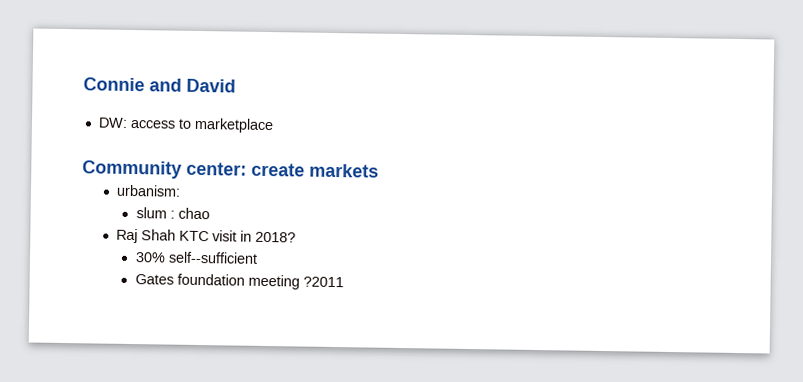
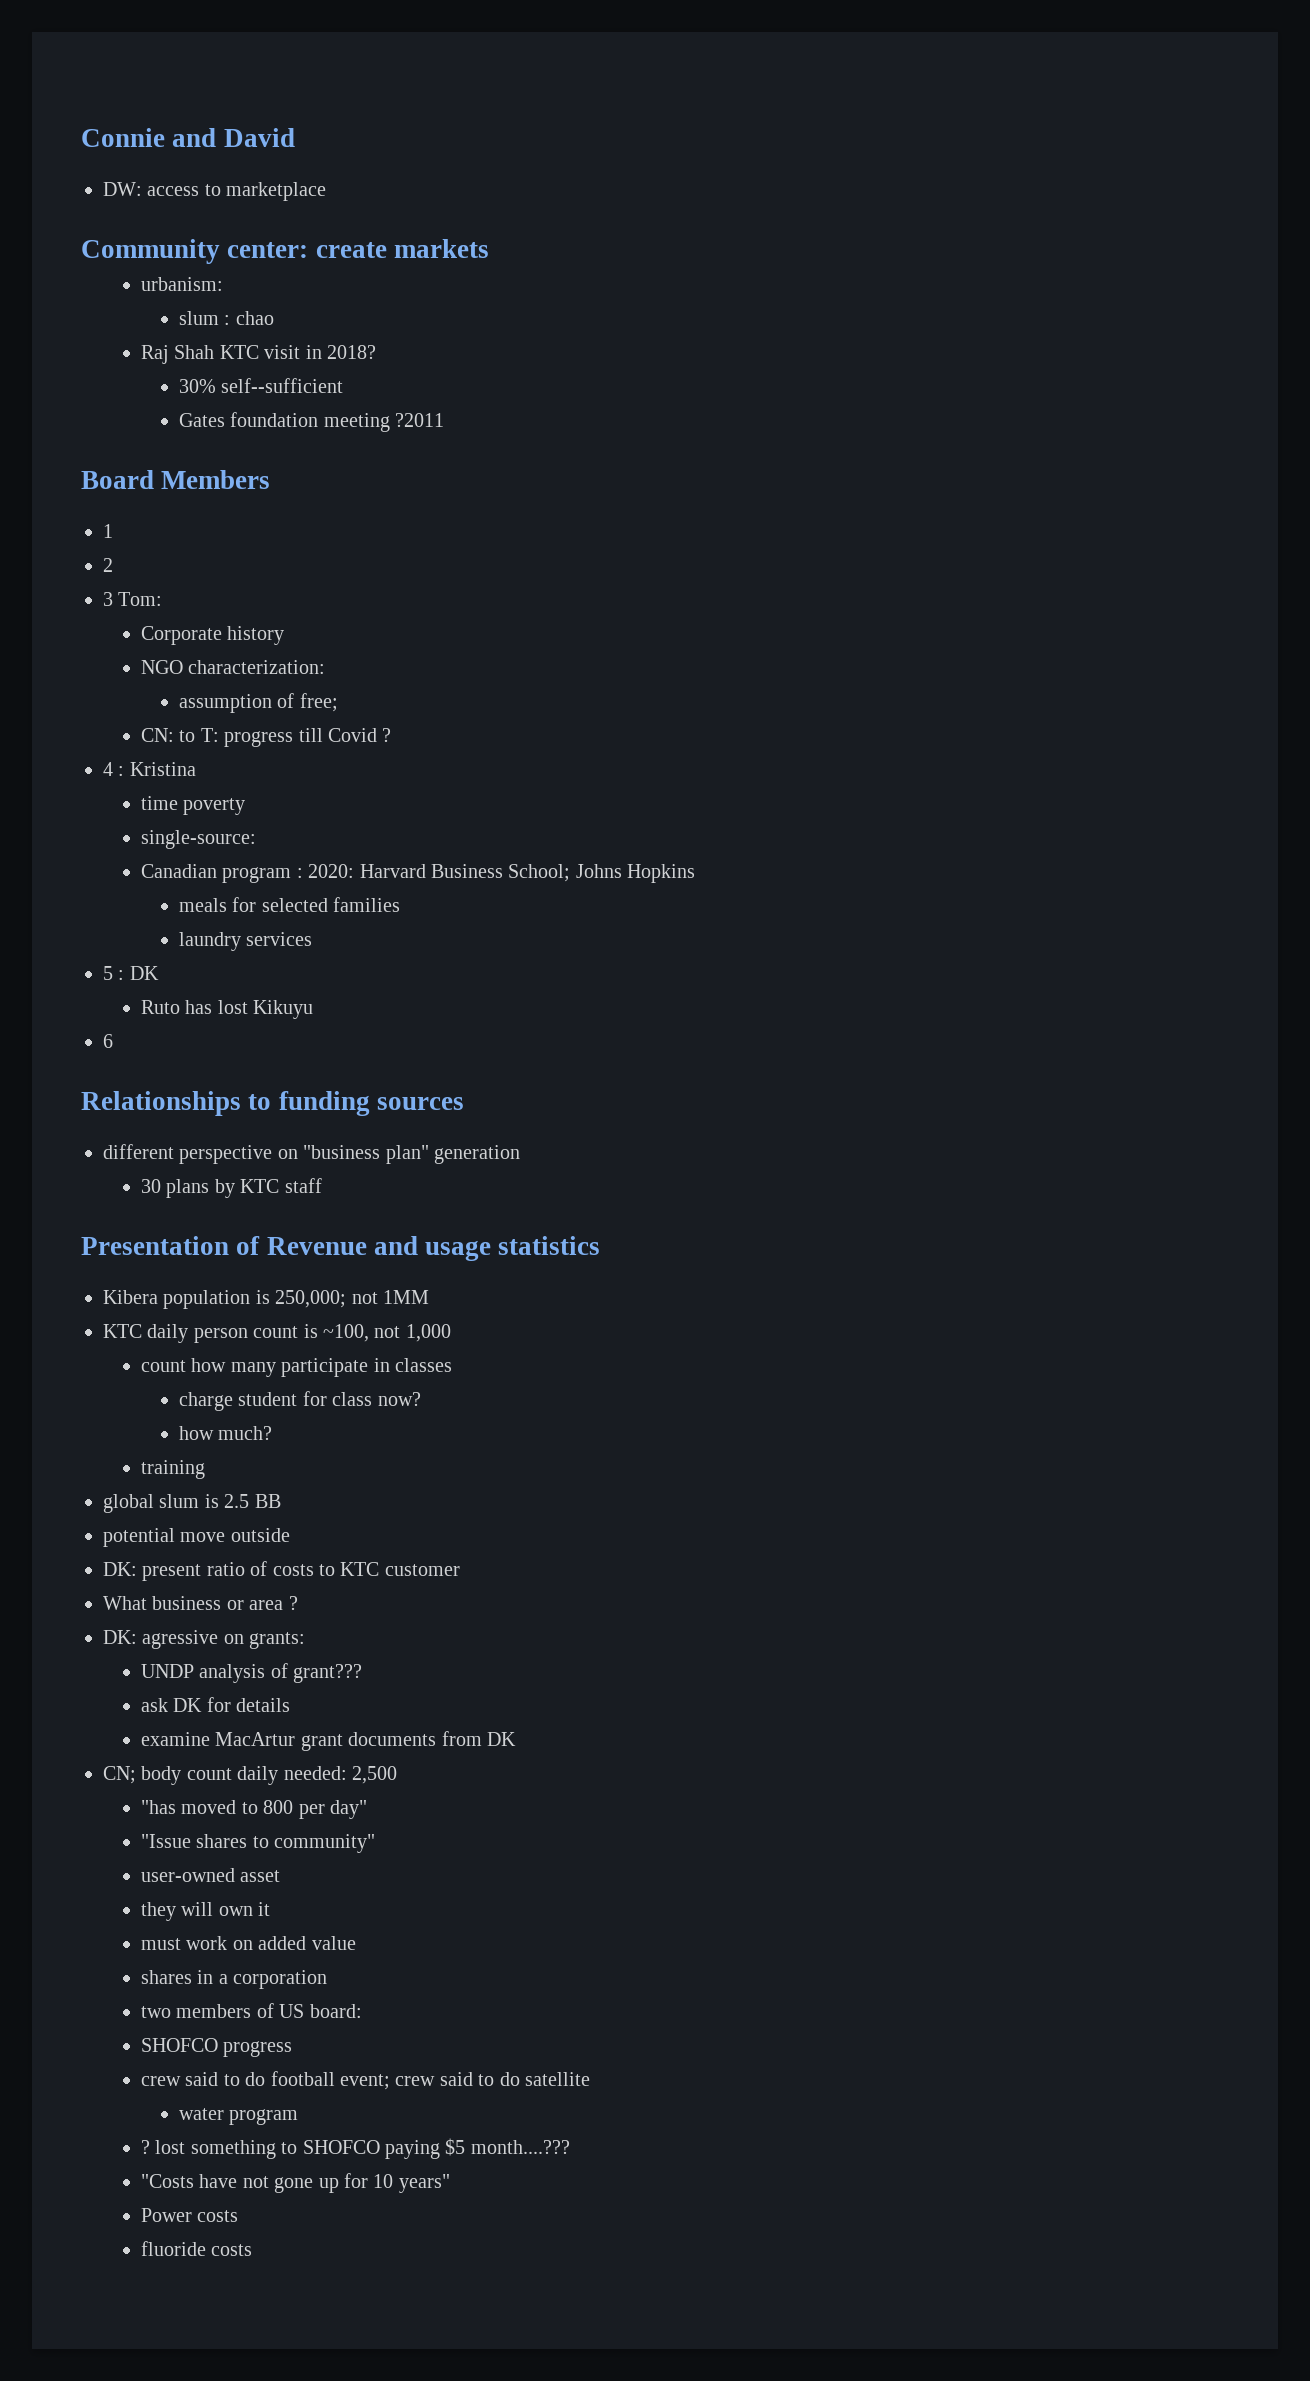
(344, 282) none -> [81,470,271,489] [103,524,113,538] [103,558,113,572] [103,592,163,606] [141,626,285,645] [141,660,326,674] [179,693,338,713] [141,728,392,747] [103,762,196,776] [141,796,246,815] [141,830,257,849] [141,864,696,883] [179,897,401,912] [179,932,313,951] [103,966,159,980] [141,1000,314,1019] [103,1034,113,1048] [81,1091,464,1116] [103,1144,520,1164] [141,1178,322,1198] [81,1236,601,1261] [103,1290,429,1309] [103,1324,451,1343] [141,1358,453,1377] [179,1391,421,1411] [179,1426,273,1440] [141,1460,206,1479] [103,1494,281,1513] [103,1528,290,1547] [103,1561,460,1581] [103,1596,298,1610] [103,1630,306,1649] [141,1663,363,1683] [141,1697,291,1712] [141,1731,517,1751] [103,1766,397,1785] [141,1800,368,1819] [141,1834,376,1853] [141,1868,281,1882] [141,1902,271,1921] [141,1936,356,1950] [141,1970,328,1989] [141,2003,362,2018] [141,2038,293,2057] [141,2071,591,2090] [179,2108,299,2125] [141,2138,570,2159] [141,2173,450,2193] [141,2208,239,2222] [141,2241,253,2256] // Board Members // 1 // 2 // 3 Tom: // Corporate history // NGO characterization: // assumption of free; // CN: to T: progress till Covid ? // 4 : Kristina // time poverty // single-source: // Canadian program : 2020: Harvard Business School; Johns Hopkins // meals for selected families // laundry services // 5 : DK // Ruto has lost Kikuyu // 6 // Relationships to funding sources // different perspective on "business plan" generation // 30 plans by KTC staff // Presentation of Revenue and usage statistics // Kibera population is 250,000; not 1MM // KTC daily person count is ~100, not 1,000 // count how many participate in classes // charge student for class now? // how much? // training // global slum is 2.5 BB // potential move outside // DK: present ratio of costs to KTC customer // What business or area ? // DK: agressive on grants: // UNDP analysis of grant??? // ask DK for details // examine MacArtur grant documents from DK // CN; body count daily needed: 2,500 // "has moved to 800 per day" // "Issue shares to community" // user-owned asset // they will own it // must work on added value // shares in a corporation // two members of US board: // SHOFCO progress // crew said to do football event; crew said to do satellite // water program // ? lost something to SHOFCO paying $5 month....??? // "Costs have not gone up for 10 years" // Power costs // fluoride costs

